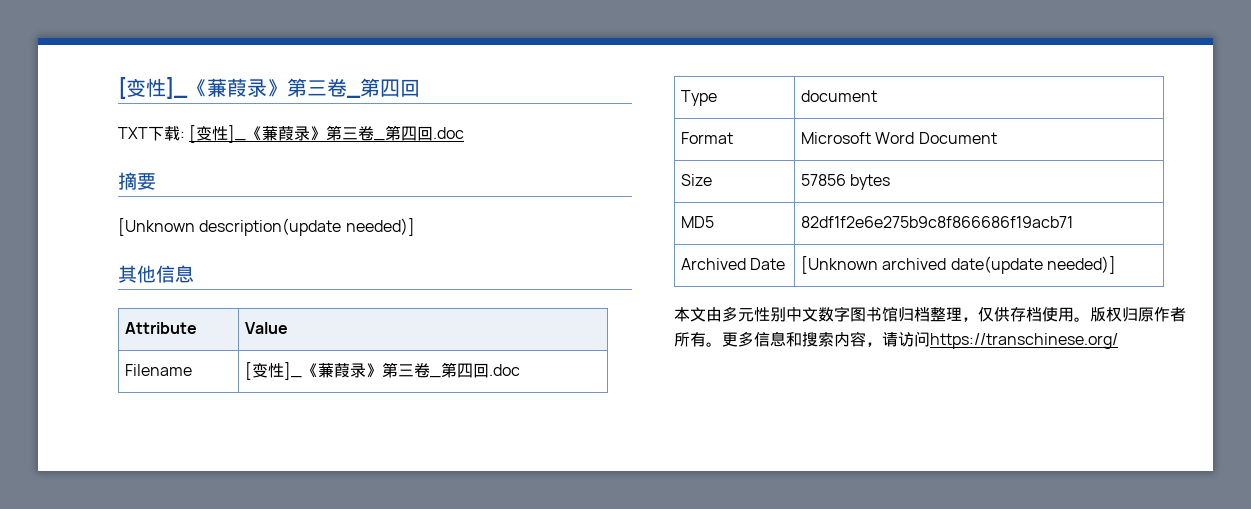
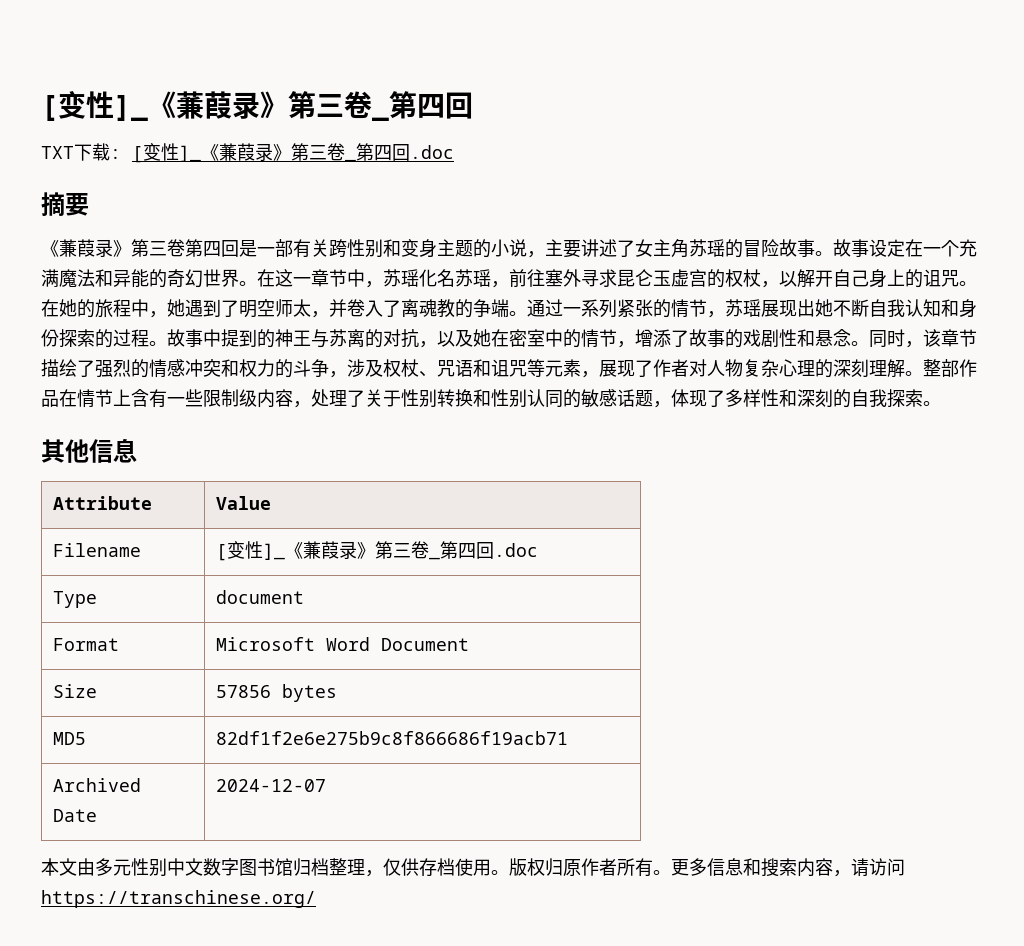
[118,218,415,236] [Unknown description(update needed)] -> [41,239,977,258] [41,269,977,288] [41,299,977,318] [41,329,977,348] [41,359,977,378] [41,389,941,408] 《蒹葭录》第三卷第四回是一部有关跨性别和变身主题的小说，主要讲述了女主角苏瑶的冒险故事。故事设定在一个充满魔法和异能的奇幻世界。在这一章节中，苏瑶化名苏瑶，前往塞外寻求昆仑玉虚宫的权杖，以解开自己身上的诅咒。在她的旅程中，她遇到了明空师太，并卷入了离魂教的争端。通过一系列紧张的情节，苏瑶展现出她不断自我认知和身份探索的过程。故事中提到的神王与苏离的对抗，以及她在密室中的情节，增添了故事的戏剧性和悬念。同时，该章节描绘了强烈的情感冲突和权力的斗争，涉及权杖、咒语和诅咒等元素，展现了作者对人物复杂心理的深刻理解。整部作品在情节上含有一些限制级内容，处理了关于性别转换和性别认同的敏感话题，体现了多样性和深刻的自我探索。
[801,256,1117,274] [Unknown archived date(update needed)] -> [216,779,327,792] 2024-12-07

